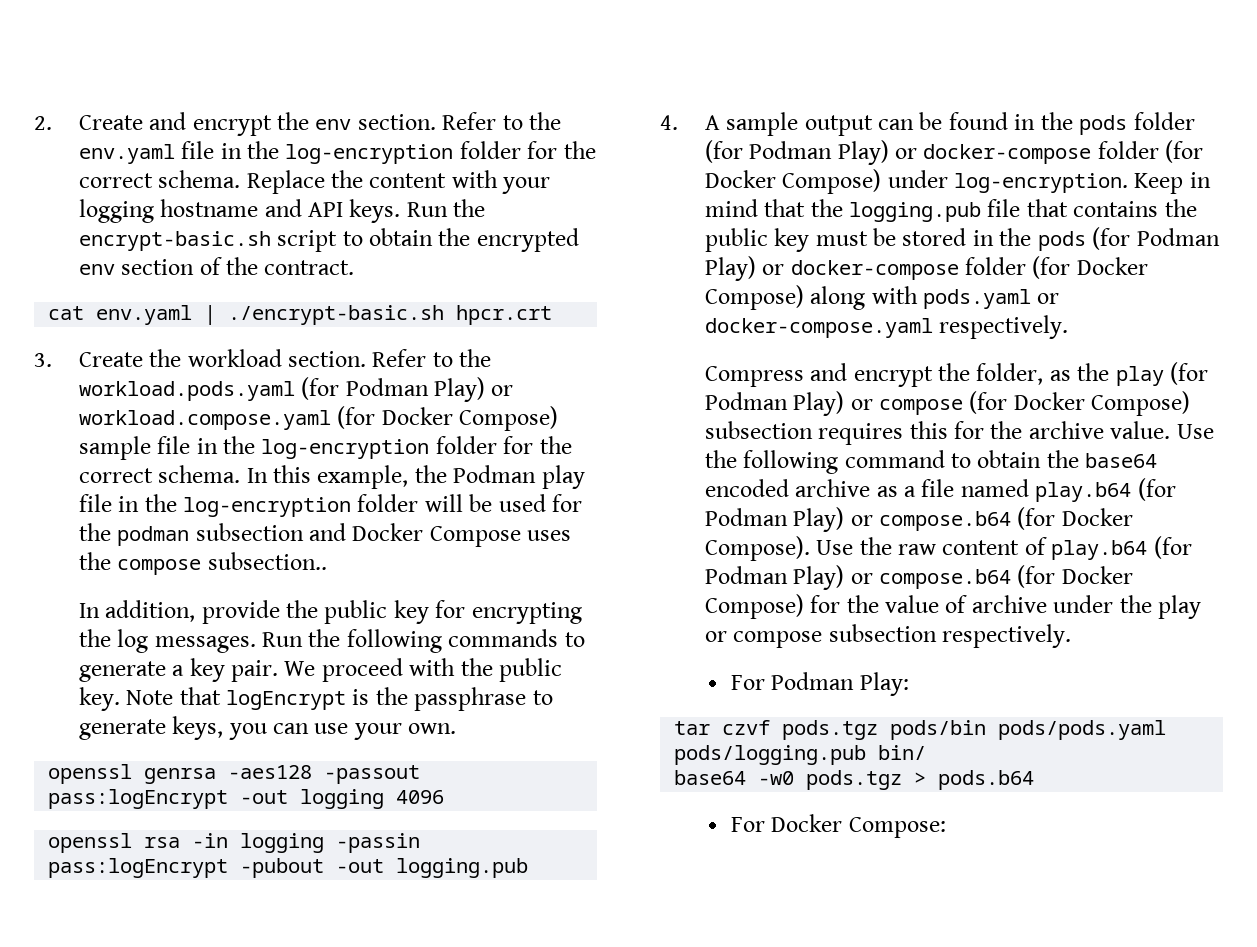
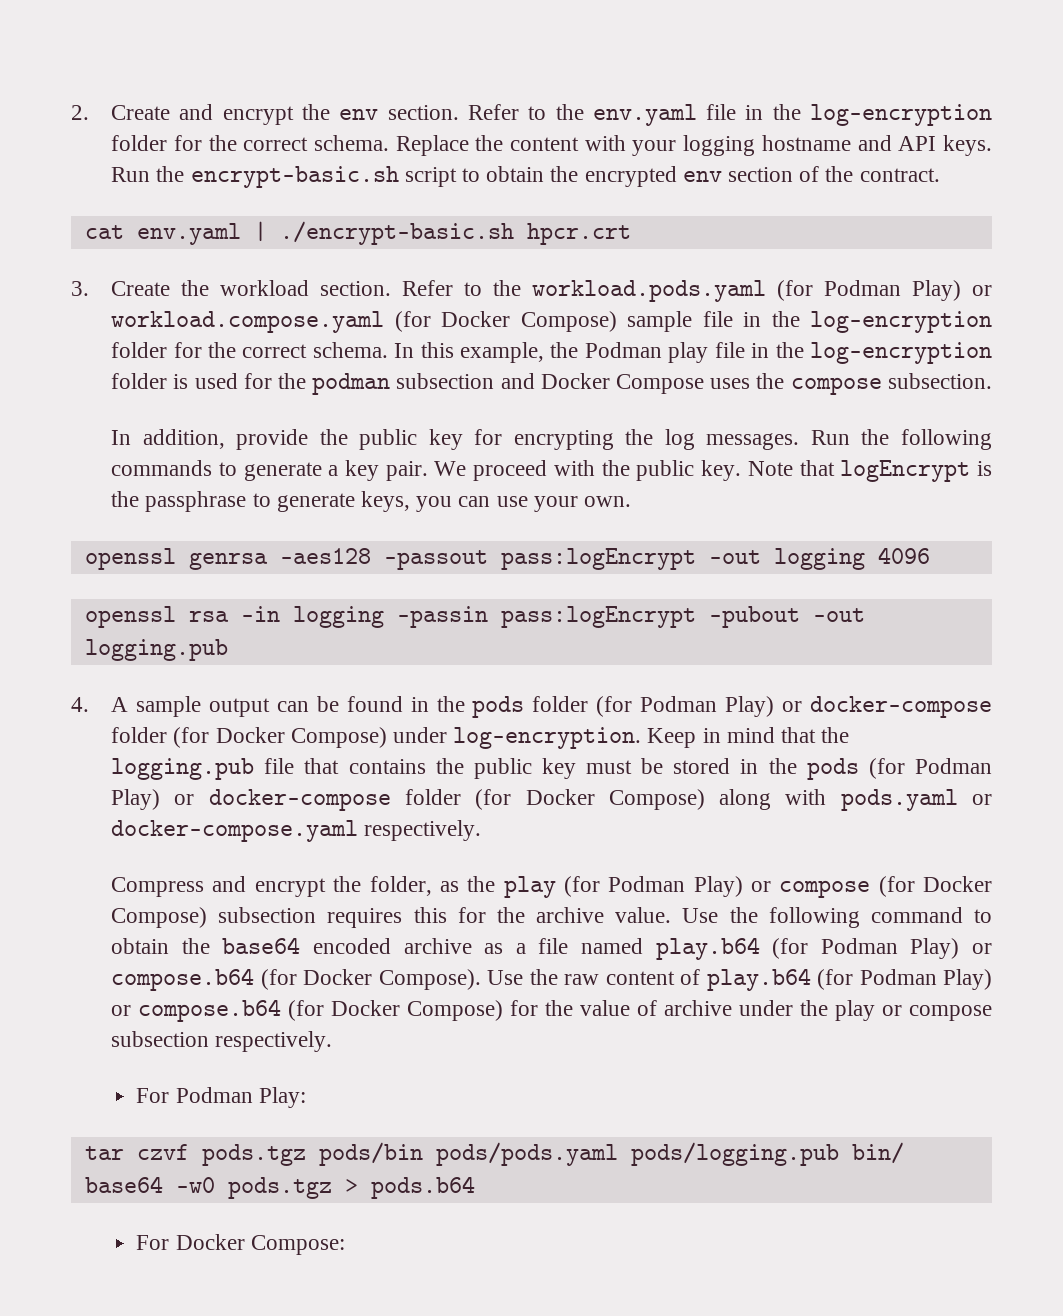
[424,494,493,512] will be -> [173,374,189,389] is
[207,552,327,570] subsection.. -> [887,373,992,389] subsection.

